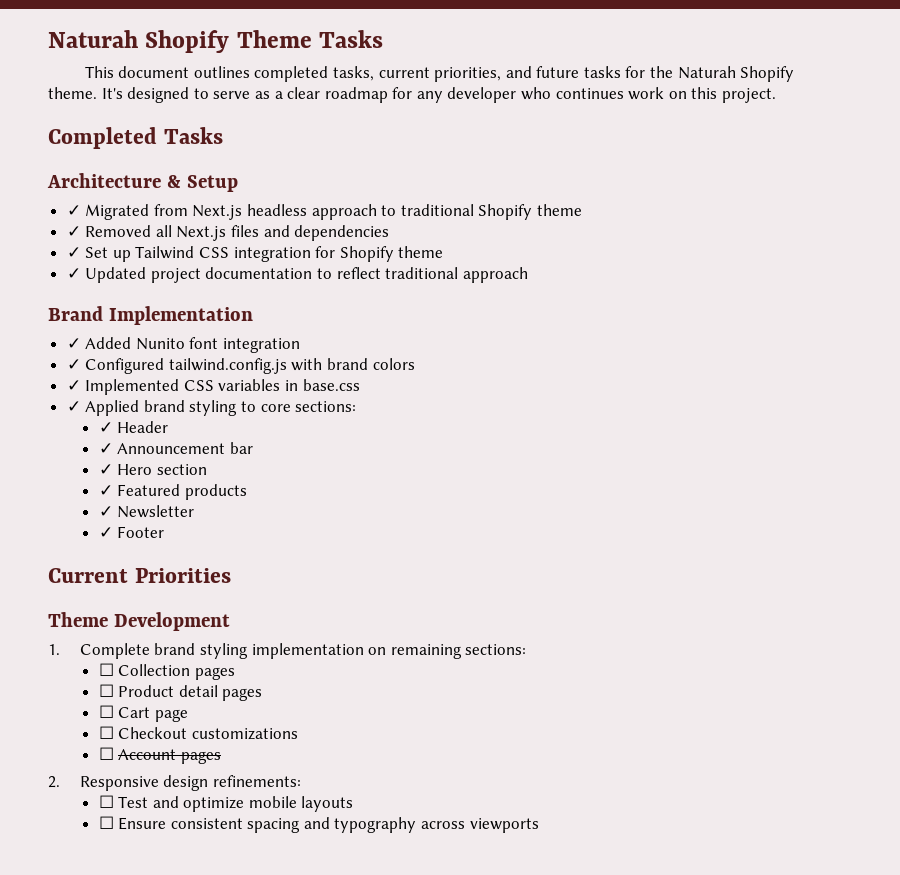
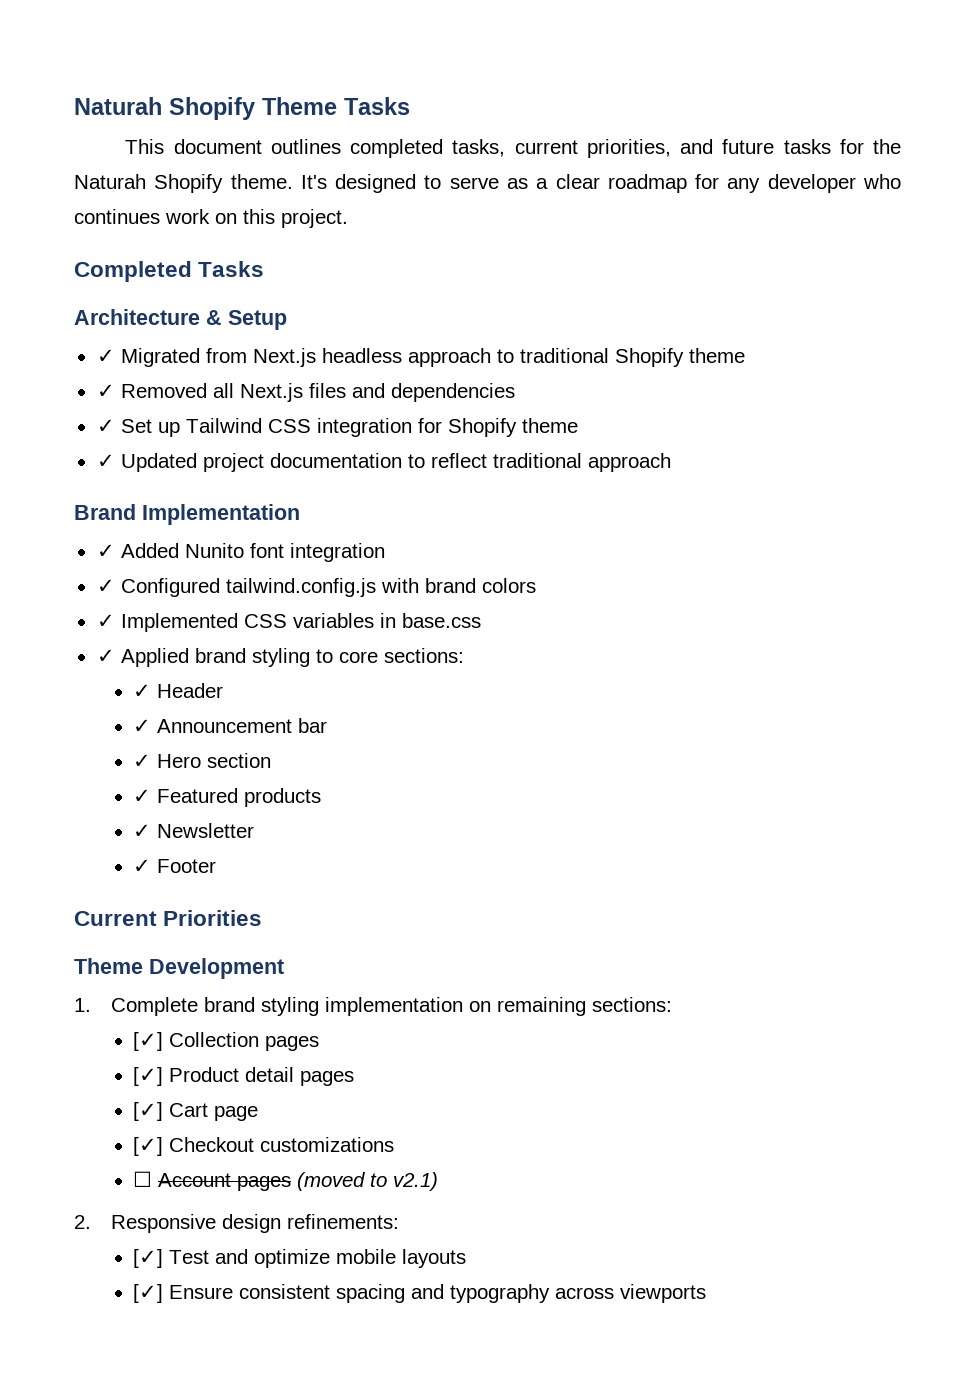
[98,663,114,676] ☐ -> [133,1032,164,1051] [✓]
[98,684,114,697] ☐ -> [133,1067,164,1086] [✓]
[98,705,114,718] ☐ -> [133,1102,164,1121] [✓]
[98,726,114,739] ☐ -> [133,1137,164,1156] [✓]
(221, 757) none -> [297,1172,439,1191] (moved to v2.1)
[98,795,114,808] ☐ -> [133,1249,164,1268] [✓]
[98,816,114,829] ☐ -> [133,1284,164,1303] [✓]

